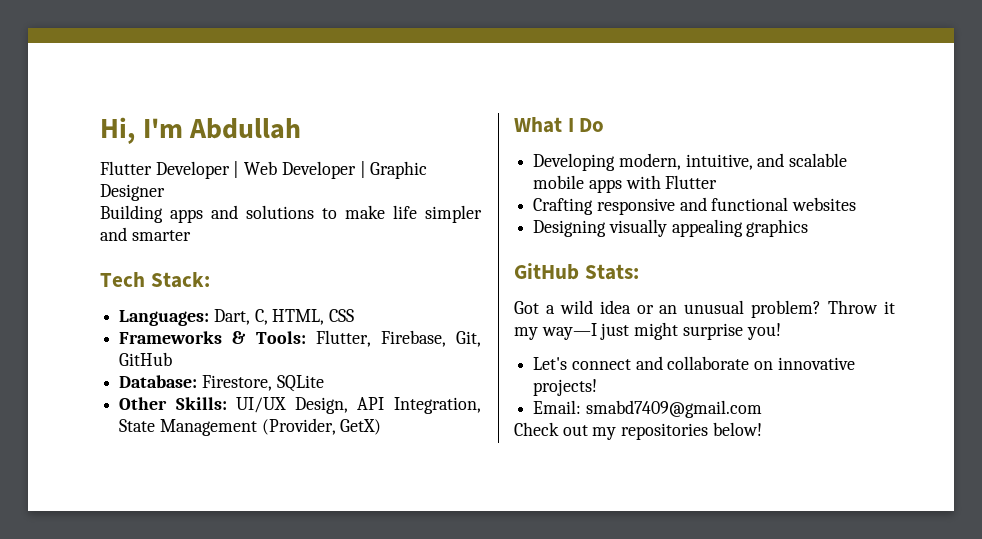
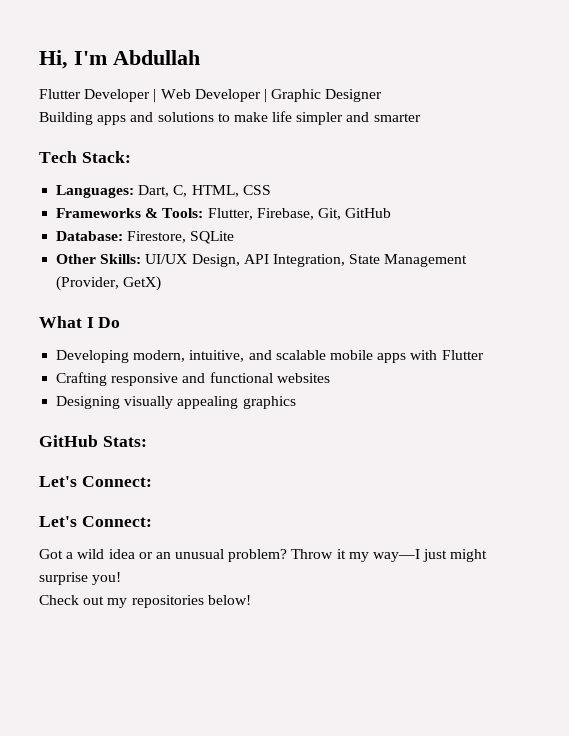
(639, 272) none -> [39,476,152,487] [39,516,152,527] // Let's Connect: // Let's Connect:
[533,356,855,370] [533,379,598,396] [533,400,762,418] // Let's connect and collaborate on innovative projects! // Email: smabd7409@gmail.com -> (122, 578) none

